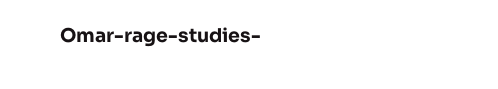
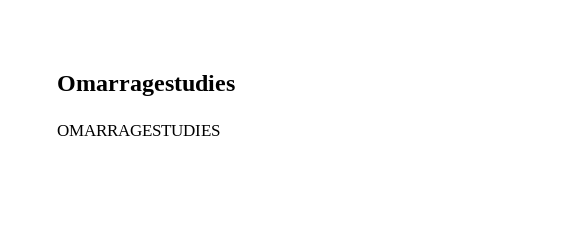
[60,27,261,47] Omar-rage-studies- -> [57,75,235,96] [57,125,220,136] Omarragestudies // OMARRAGESTUDIES

